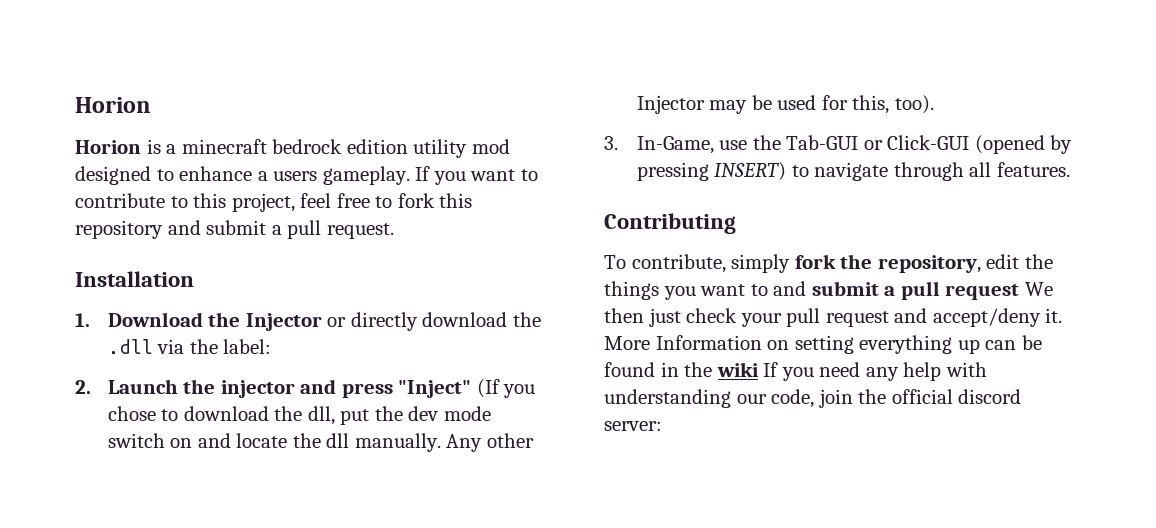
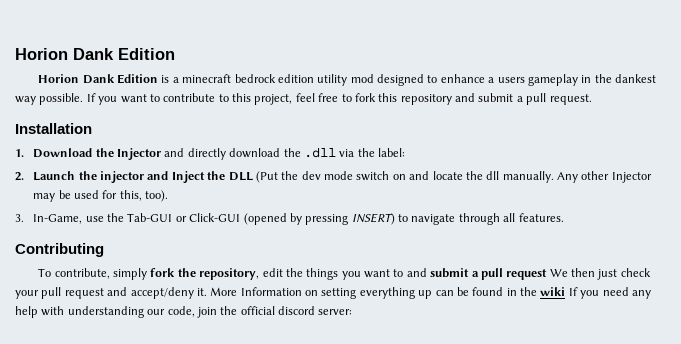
[75,97,151,113] [75,140,141,154] Horion // Horion -> [15,48,175,60] [38,74,159,84] Horion Dank Edition // Horion Dank Edition
[322,166,410,185] gameplay. -> [527,74,657,86] [15,93,84,105] gameplay in the dankest way possible.
[327,317,347,327] or -> [164,148,185,157] and
[341,379,536,398] [107,406,370,425] press "Inject" (If you chose to download the dll, put -> [171,171,278,183] Inject the DLL (Put

